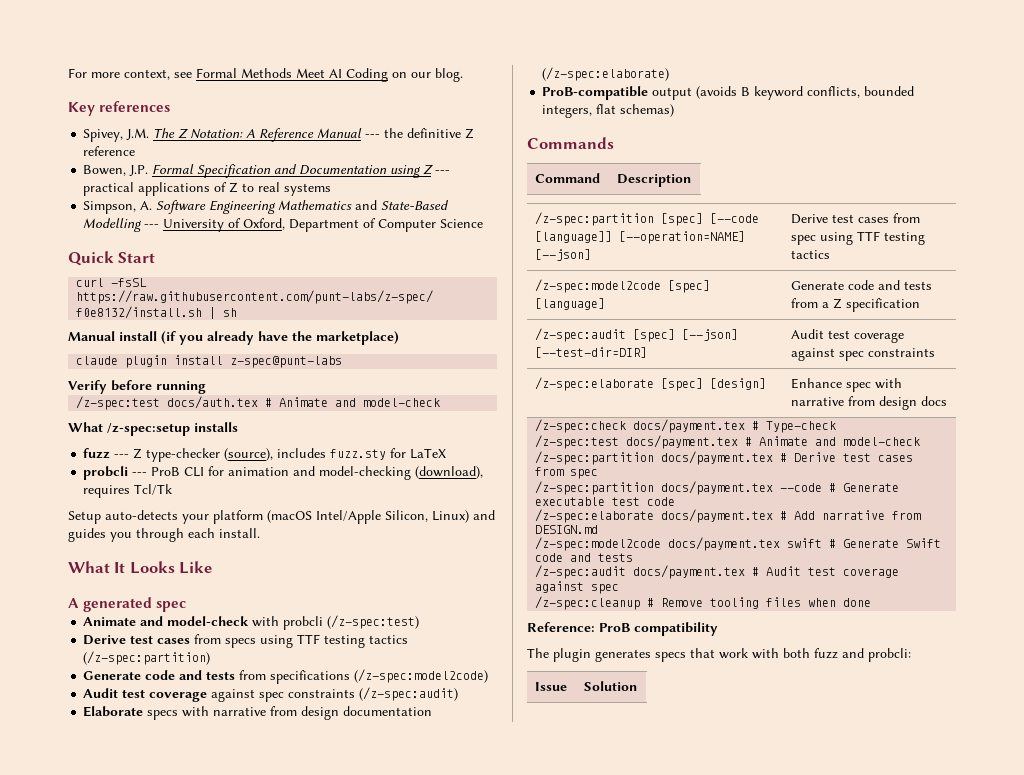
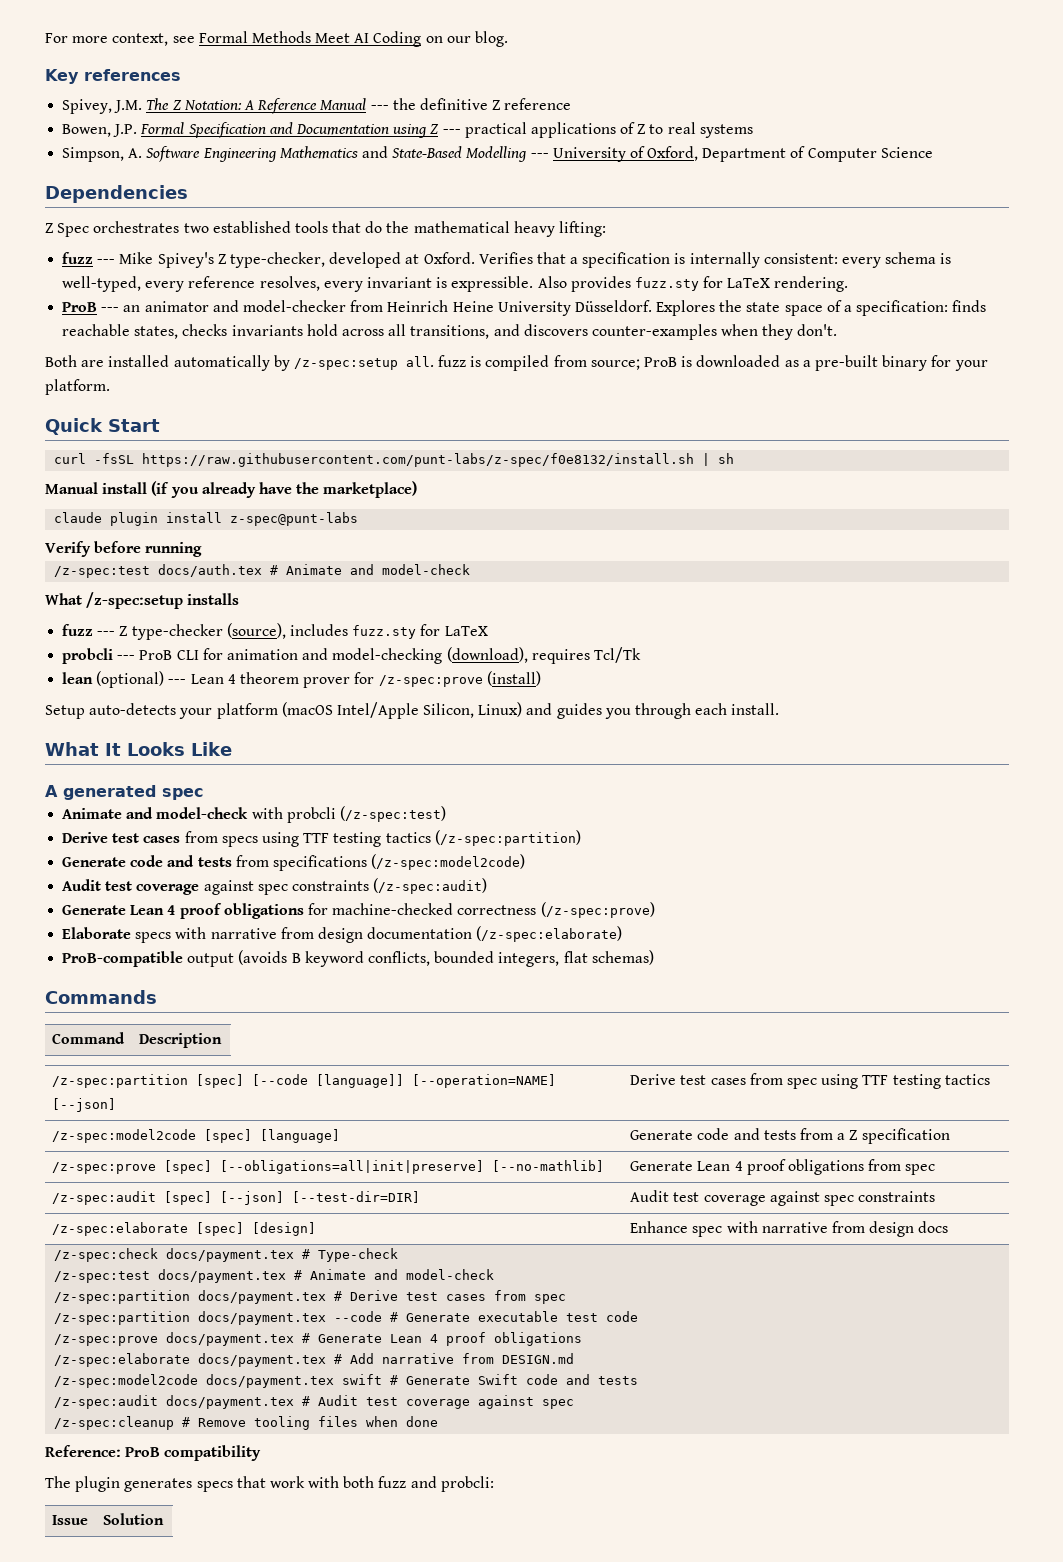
(484, 223) none -> [45,185,188,203] [45,221,607,237] [62,252,952,268] [62,276,849,292] [62,300,987,316] [62,324,838,340] [45,355,988,371] [45,379,110,395] // Dependencies // Z Spec orchestrates two established tools that do the mathematical heavy lifting: // fuzz --- Mike Spivey's Z type-checker, developed at Oxford. Verifies that a specification is internally consistent: every schema is well-typed, every reference resolves, every invariant is expressible. Also provides fuzz.sty for LaTeX rendering. // ProB --- an animator and model-checker from Heinrich Heine University Düsseldorf. Explores the state space of a specification: finds reachable states, checks invariants hold across all transitions, and discovers counter-examples when they don't. // Both are installed automatically by /z-spec:setup all. fuzz is compiled from source; ProB is downloaded as a pre-built binary for your platform.
(173, 489) none -> [62,671,541,688] // lean (optional) --- Lean 4 theorem prover for /z-spec:prove (install)
(459, 694) none -> [62,902,655,919] // Generate Lean 4 proof obligations for machine-checked correctness (/z-spec:prove)
(921, 305) none -> [52,1160,605,1174] [630,1159,936,1175] // /z-spec:prove [spec] [--obligations=all|init|preserve] [--no-mathlib] | Generate Lean 4 proof obligations from spec
(676, 501) none -> [54,1332,583,1346] // /z-spec:prove docs/payment.tex # Generate Lean 4 proof obligations

